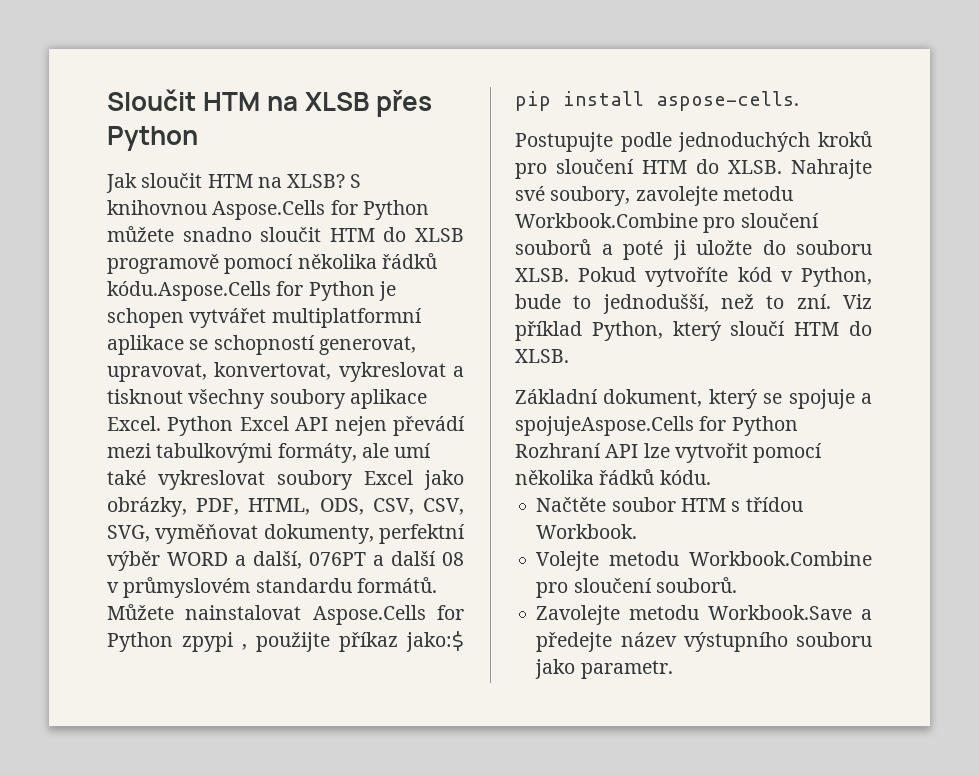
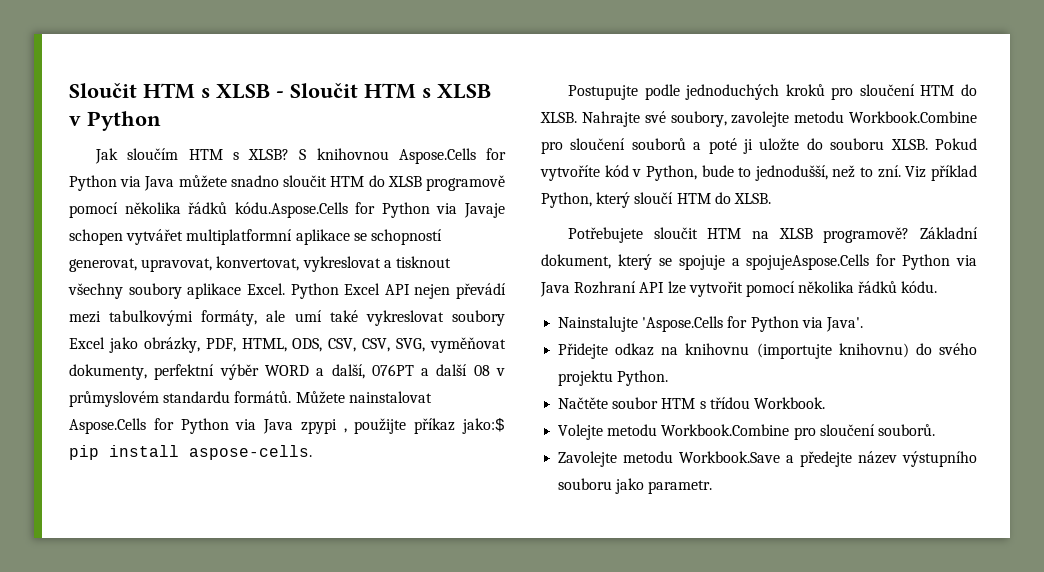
[107,89,433,117] Sloučit HTM na XLSB přes -> [69,82,491,99] [69,116,81,126] Sloučit HTM s XLSB - Sloučit HTM s XLSB v
[141,173,282,188] sloučit HTM na -> [127,148,239,160] sloučím HTM s
(429, 210) none -> [120,176,175,191] via Java
[378,281,396,301] je -> [436,203,505,218] via Javaje
(173, 642) none -> [235,419,294,434] via Java
(569, 356) none -> [568,227,910,243] Potřebujete sloučit HTM na XLSB programově?
(798, 426) none -> [956,255,977,266] [540,282,570,297] via Java
(711, 477) none -> [558,316,863,332] [558,343,977,359] [558,370,669,386] // Nainstalujte 'Aspose.Cells for Python via Java'. // Přidejte odkaz na knihovnu (importujte knihovnu) do svého projektu Python.

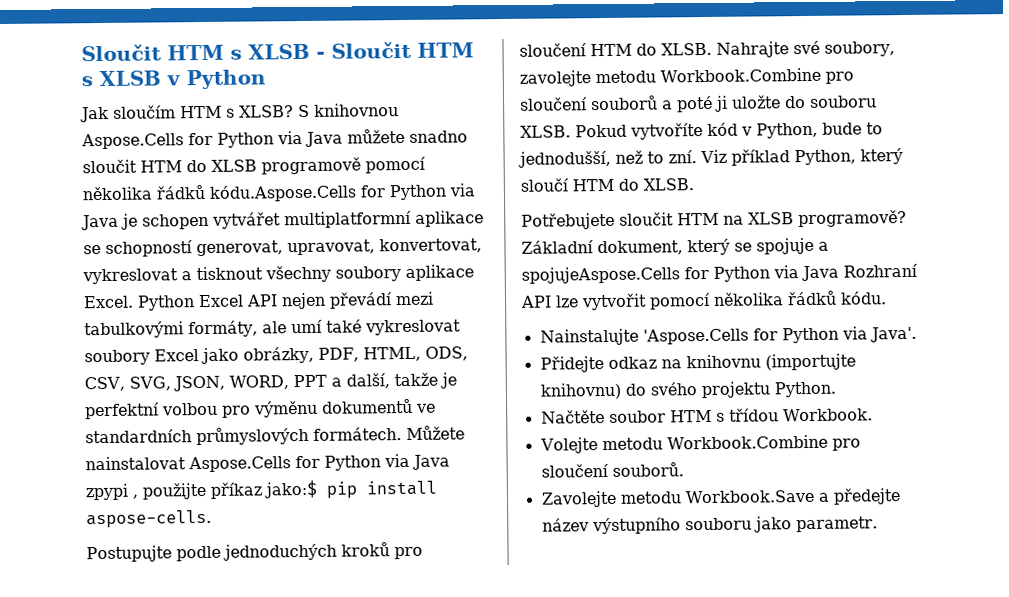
[463,203,505,218] Javaje -> [81,213,138,231] Java je
[362,337,507,353] [69,364,506,380] [69,391,292,407] CSV, SVG, vyměňovat dokumenty, perfektní výběr WORD a další, 076PT a další 08 v průmyslovém standardu formátů. -> [128,372,457,392] [85,398,436,420] [85,426,402,446] SVG, JSON, WORD, PPT a další, takže je perfektní volbou pro výměnu dokumentů ve standardních průmyslových formátech.

